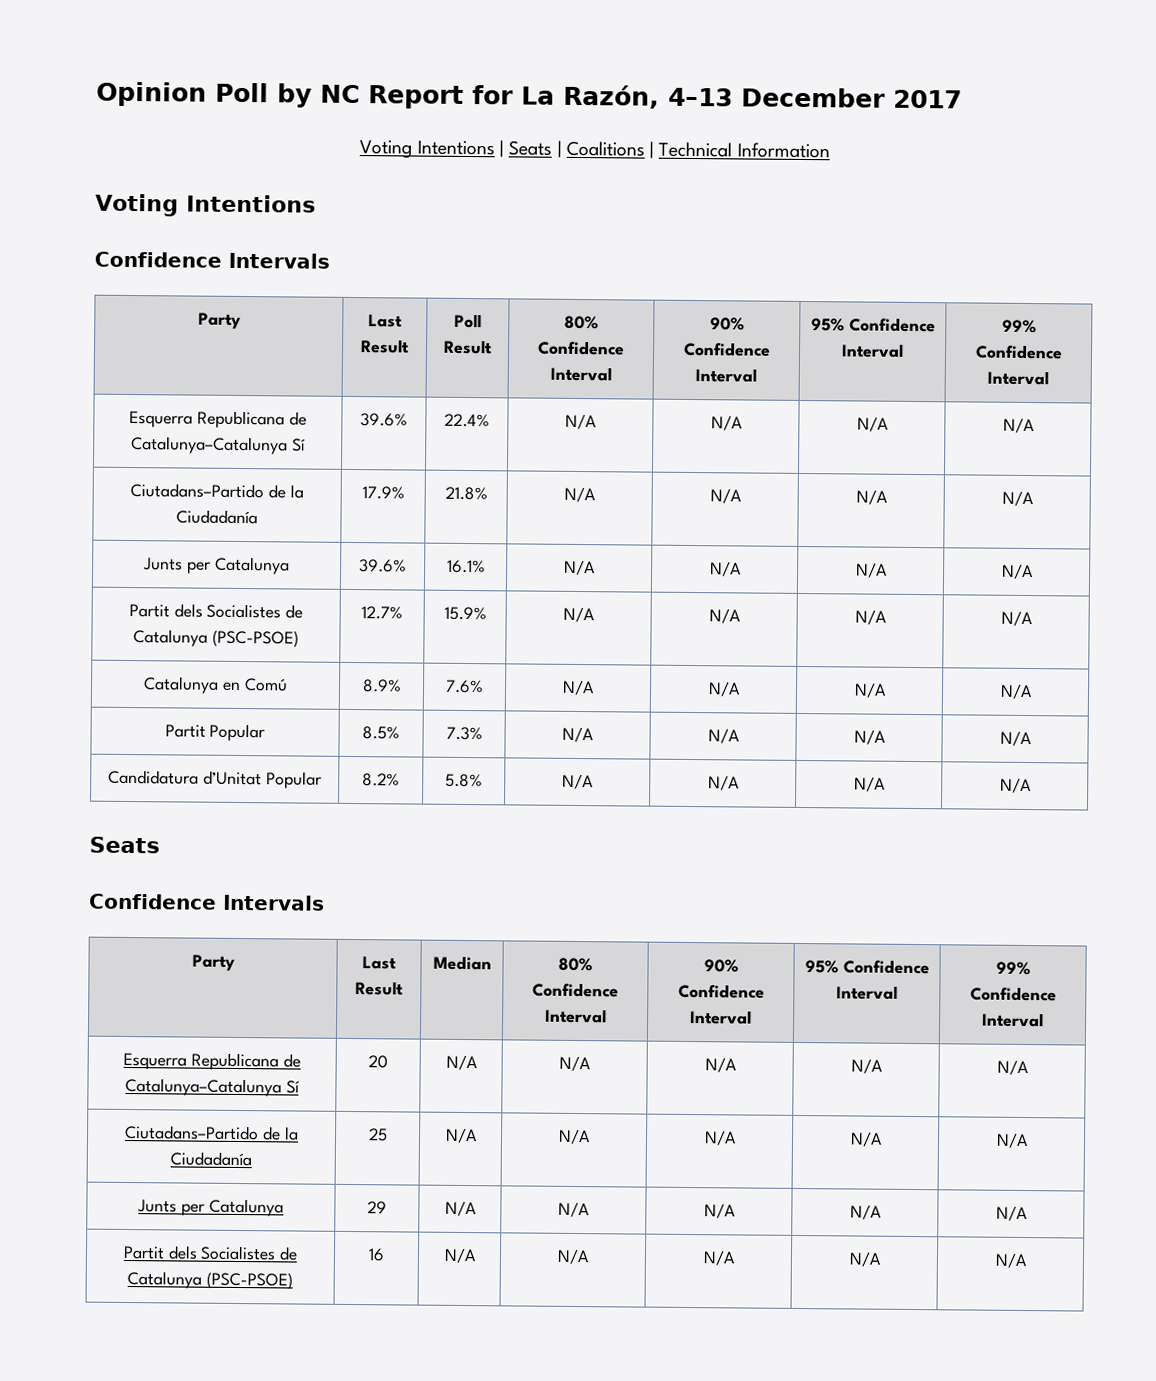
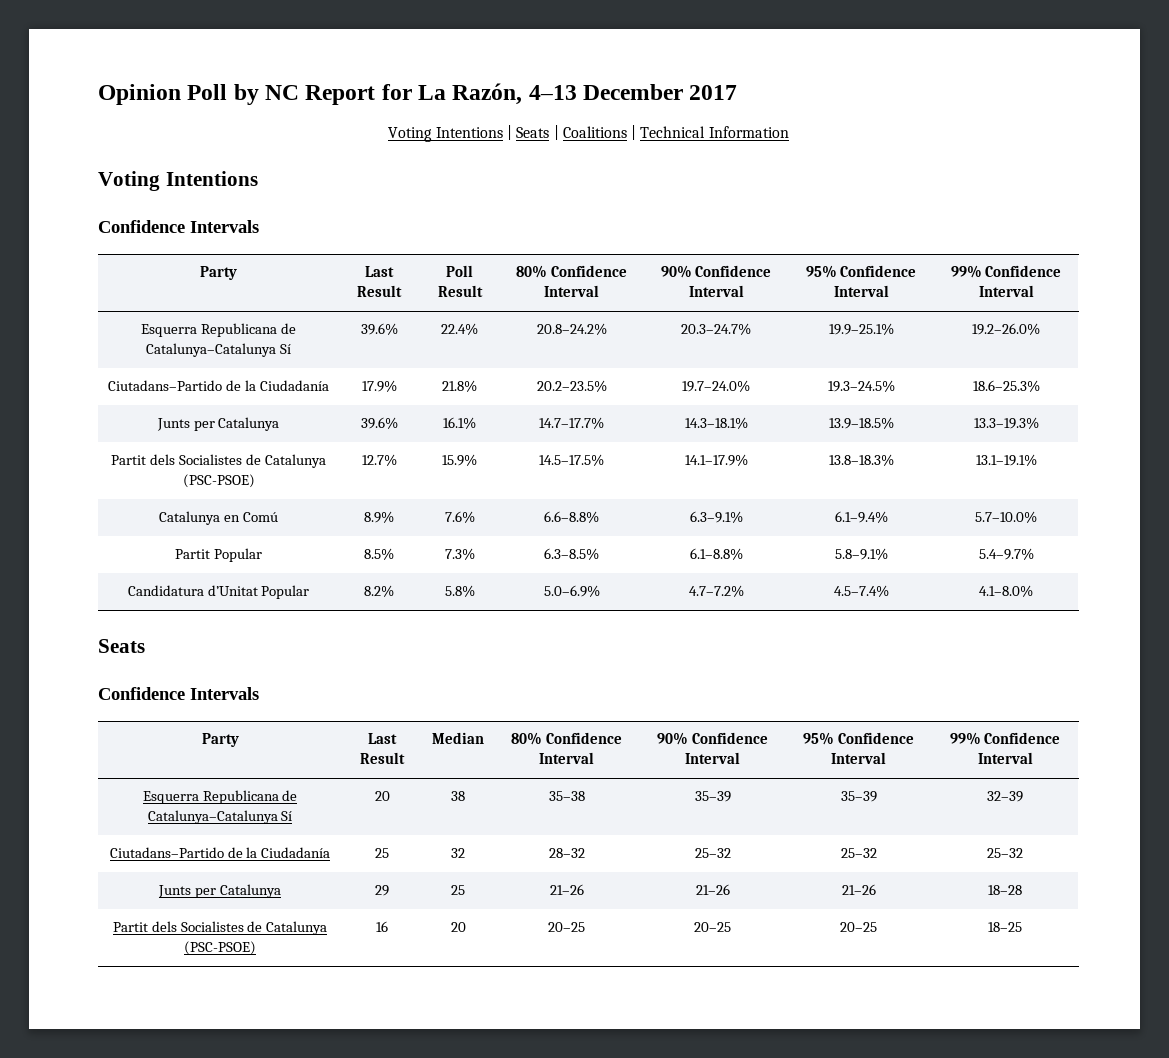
[565,413,597,430] [710,415,743,431] [856,416,889,432] [1002,417,1035,434] N/A | N/A | N/A | N/A -> [536,323,607,335] [681,323,751,335] [828,323,894,335] [972,323,1040,335] 20.8–24.2% | 20.3–24.7% | 19.9–25.1% | 19.2–26.0%
[564,486,596,503] [709,488,742,504] [855,489,888,505] [1001,490,1034,507] N/A | N/A | N/A | N/A -> [536,380,607,392] [682,380,750,392] [827,380,895,392] [972,380,1040,392] 20.2–23.5% | 19.7–24.0% | 19.3–24.5% | 18.6–25.3%
[564,559,596,576] [709,561,742,577] [855,562,888,578] [1001,563,1034,580] N/A | N/A | N/A | N/A -> [539,417,604,429] [684,417,748,429] [828,417,894,429] [973,417,1039,429] 14.7–17.7% | 14.3–18.1% | 13.9–18.5% | 13.3–19.3%
[563,606,595,623] [708,608,741,624] [854,609,887,625] [1000,610,1033,627] N/A | N/A | N/A | N/A -> [539,454,604,466] [684,454,748,466] [828,454,894,466] [975,454,1037,466] 14.5–17.5% | 14.1–17.9% | 13.8–18.3% | 13.1–19.1%
[562,679,595,696] [707,681,741,697] [853,682,887,698] [999,683,1033,700] N/A | N/A | N/A | N/A -> [544,511,599,523] [689,511,743,523] [834,511,888,523] [975,511,1037,523] 6.6–8.8% | 6.3–9.1% | 6.1–9.4% | 5.7–10.0%
[562,726,594,743] [707,728,740,744] [853,729,886,745] [999,730,1032,747] N/A | N/A | N/A | N/A -> [544,548,599,560] [689,548,743,560] [834,548,888,560] [978,548,1034,560] 6.3–8.5% | 6.1–8.8% | 5.8–9.1% | 5.4–9.7%
[562,773,594,790] [707,775,740,791] [853,776,886,792] [999,777,1032,794] N/A | N/A | N/A | N/A -> [543,585,600,597] [688,585,744,597] [833,585,889,597] [979,585,1033,597] 5.0–6.9% | 4.7–7.2% | 4.5–7.4% | 4.1–8.0%
[445,1054,478,1071] [559,1055,591,1072] [704,1057,737,1073] [850,1058,883,1074] [996,1059,1029,1076] N/A | N/A | N/A | N/A | N/A -> [451,791,465,801] [548,791,585,801] [694,791,731,802] [840,791,877,802] [987,791,1023,802] 38 | 35–38 | 35–39 | 35–39 | 32–39
[444,1127,478,1144] [558,1128,591,1145] [703,1130,737,1146] [849,1131,883,1147] [995,1132,1029,1149] N/A | N/A | N/A | N/A | N/A -> [451,848,465,858] [548,848,585,858] [694,848,731,858] [840,848,877,858] [987,848,1023,858] 32 | 28–32 | 25–32 | 25–32 | 25–32
[444,1200,477,1217] [558,1201,590,1218] [703,1203,736,1219] [849,1204,882,1220] [995,1205,1028,1222] N/A | N/A | N/A | N/A | N/A -> [451,885,465,895] [549,884,584,895] [695,884,730,895] [841,884,876,895] [988,885,1022,895] 25 | 21–26 | 21–26 | 21–26 | 18–28
[443,1247,477,1264] [557,1248,590,1265] [702,1250,736,1266] [848,1251,882,1267] [994,1252,1028,1269] N/A | N/A | N/A | N/A | N/A -> [450,922,466,932] [548,922,585,932] [694,922,731,932] [840,922,877,932] [988,922,1022,932] 20 | 20–25 | 20–25 | 20–25 | 18–25

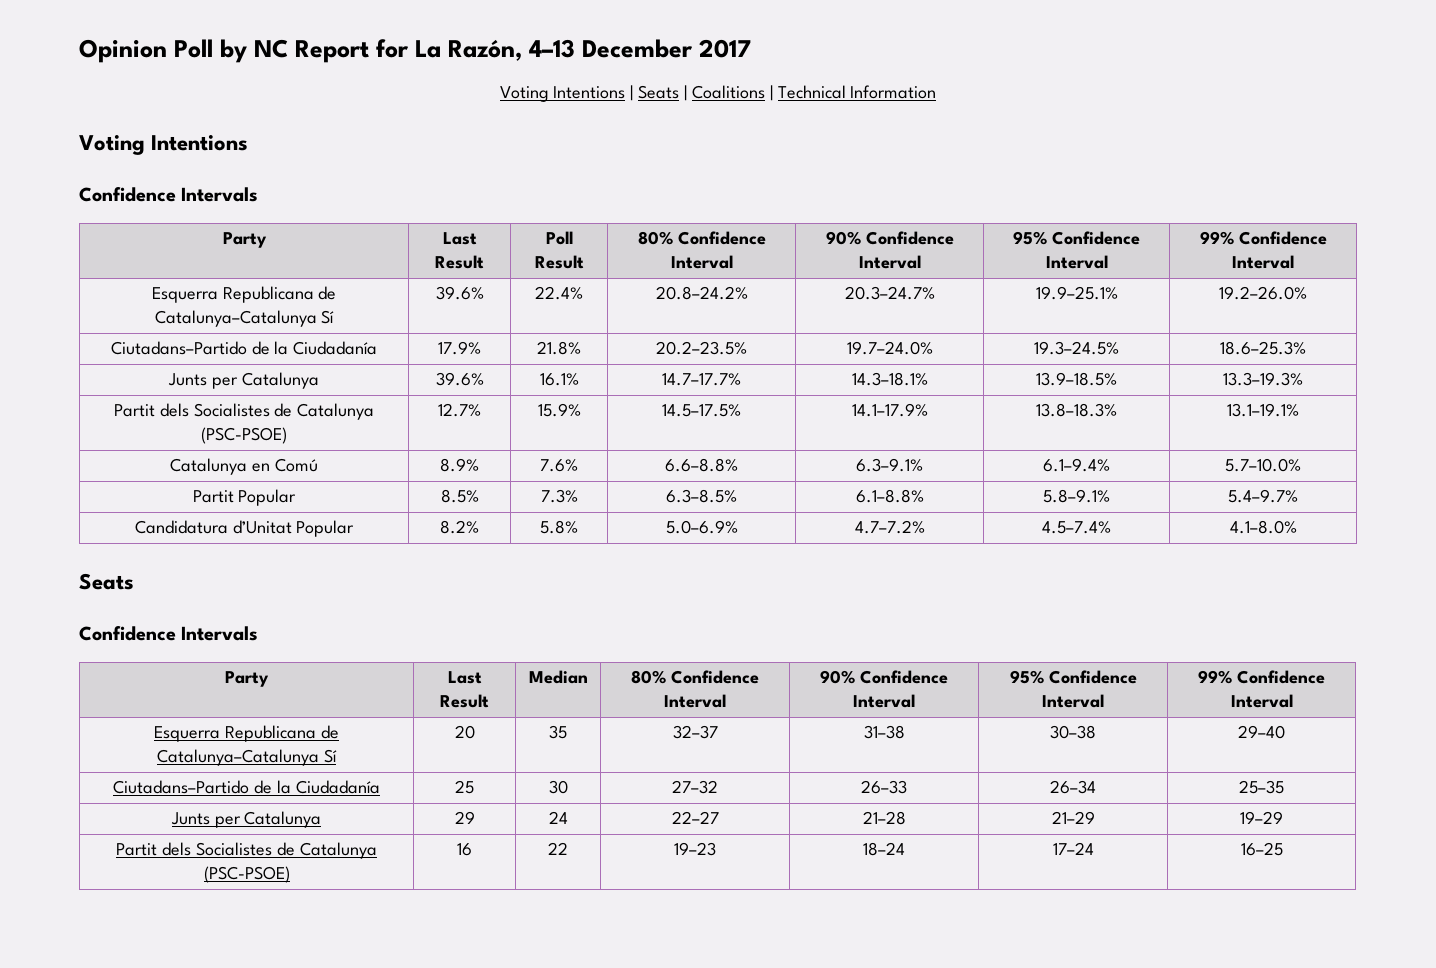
[451,791,465,801] [548,791,585,801] [694,791,731,802] [840,791,877,802] [987,791,1023,802] 38 | 35–38 | 35–39 | 35–39 | 32–39 -> [549,725,567,739] [672,725,718,739] [863,725,905,739] [1050,725,1096,739] [1238,725,1285,739] 35 | 32–37 | 31–38 | 30–38 | 29–40
[451,848,465,858] [548,848,585,858] [694,848,731,858] [840,848,877,858] [987,848,1023,858] 32 | 28–32 | 25–32 | 25–32 | 25–32 -> [548,780,568,794] [672,780,718,794] [861,780,907,794] [1050,780,1096,794] [1239,780,1284,794] 30 | 27–32 | 26–33 | 26–34 | 25–35
[451,885,465,895] [549,884,584,895] [695,884,730,895] [841,884,876,895] [988,885,1022,895] 25 | 21–26 | 21–26 | 21–26 | 18–28 -> [548,811,568,824] [671,811,719,824] [862,811,906,825] [1051,811,1095,824] [1240,811,1283,824] 24 | 22–27 | 21–28 | 21–29 | 19–29
[450,922,466,932] [548,922,585,932] [694,922,731,932] [840,922,877,932] [988,922,1022,932] 20 | 20–25 | 20–25 | 20–25 | 18–25 -> [548,842,568,855] [674,842,716,856] [863,842,905,856] [1052,842,1094,855] [1240,842,1283,856] 22 | 19–23 | 18–24 | 17–24 | 16–25

